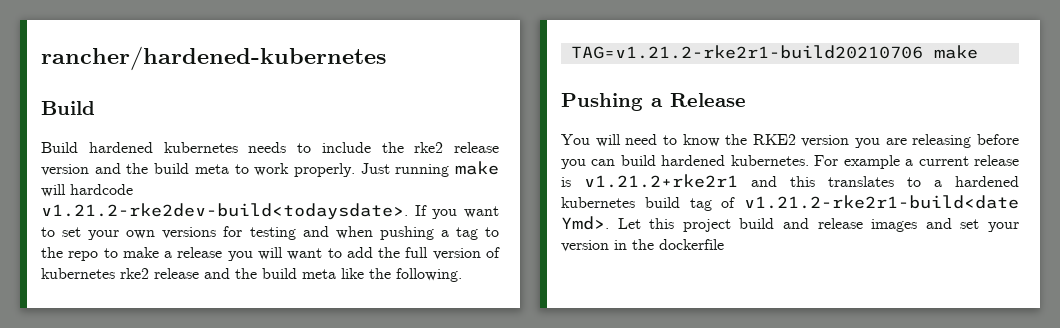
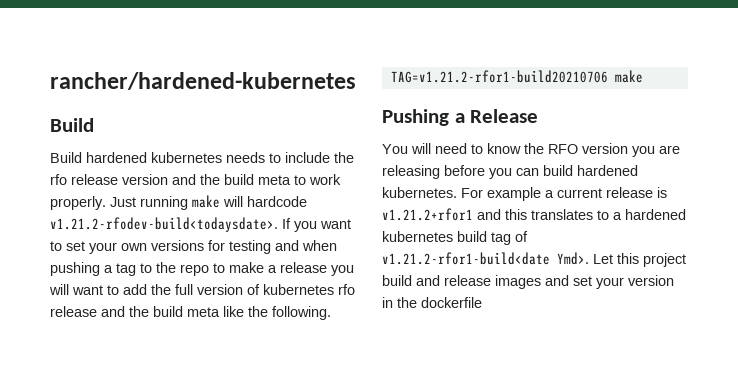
[414,142,444,153] rke2 -> [50,174,67,185] rfo
[41,203,408,220] v1.21.2-rke2dev-build<todaysdate>. -> [50,217,278,232] v1.21.2-rfodev-build<todaysdate>.
[120,268,149,279] rke2 -> [338,284,355,295] rfo
[570,45,923,59] TAG=v1.21.2-rke2r1-build20210706 -> [390,70,608,83] TAG=v1.21.2-rfor1-build20210706
[752,134,796,145] RKE2 -> [548,144,578,154] RFO
[584,174,738,188] v1.21.2+rke2r1 -> [382,208,473,221] v1.21.2+rfor1
[744,195,1019,209] v1.21.2-rke2r1-build<date -> [382,252,550,265] v1.21.2-rfor1-build<date

